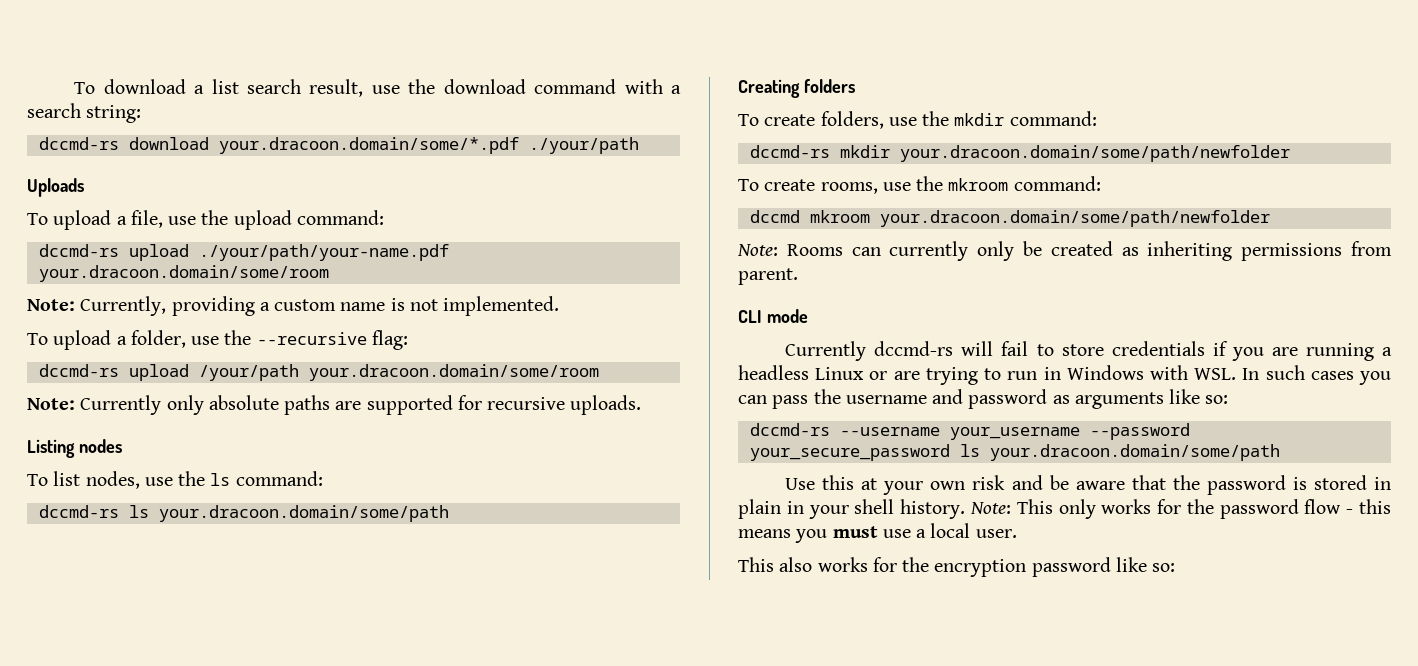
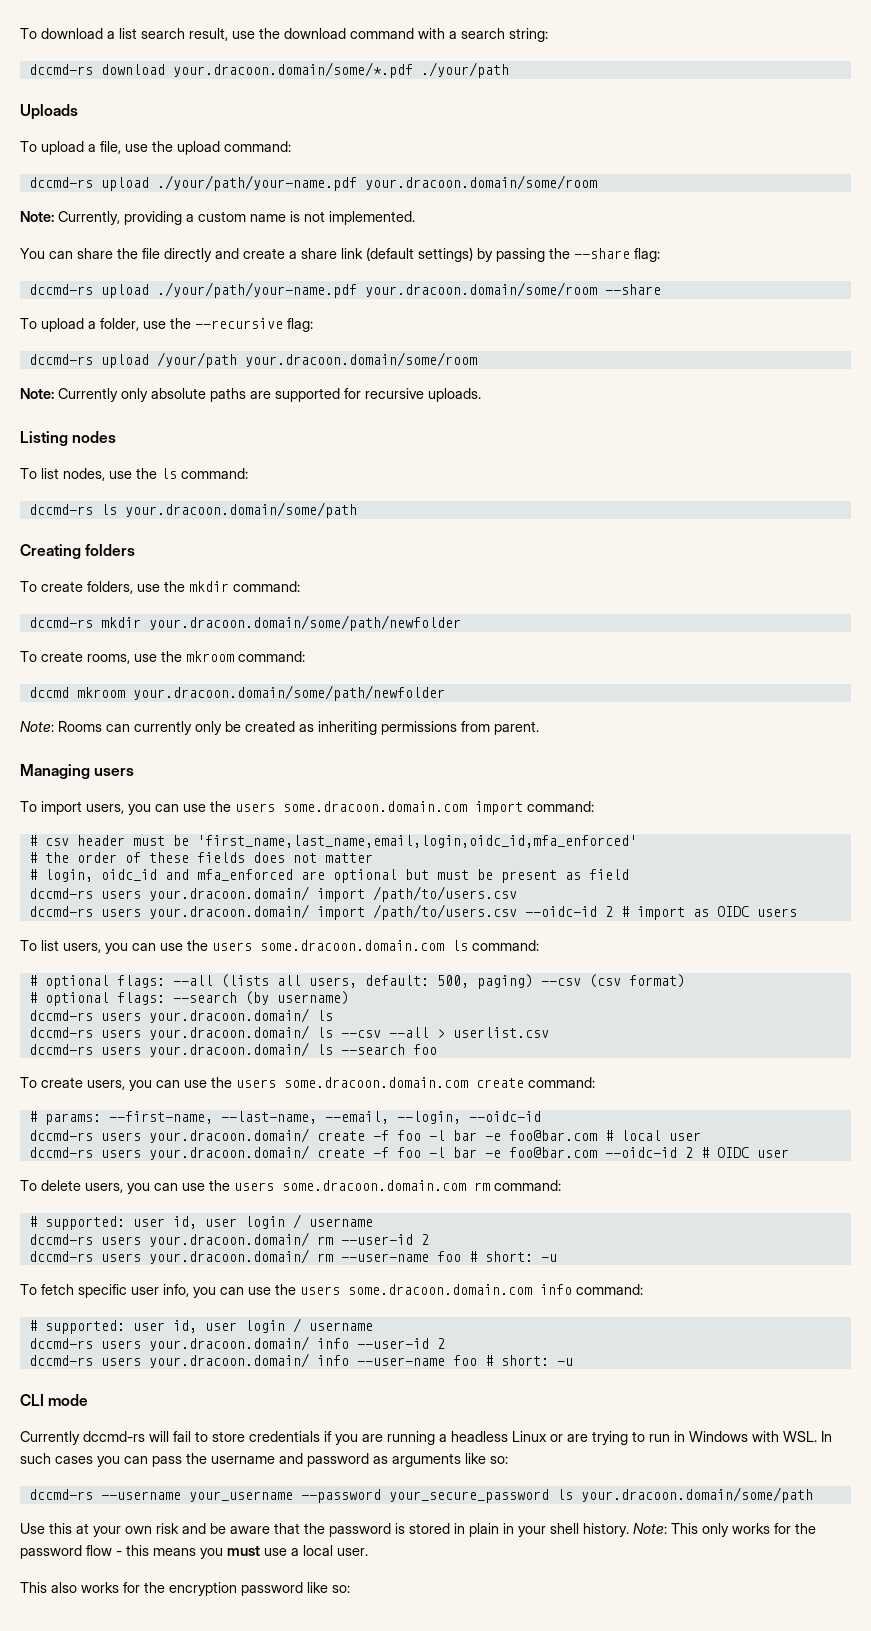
(560, 306) none -> [20,247,660,262] [28,282,661,298] // You can share the file directly and create a share link (default settings) by passing the --share flag: // dccmd-rs upload ./your/path/your-name.pdf your.dracoon.domain/some/room --share
(798, 276) none -> [20,764,135,779] [20,801,594,815] [28,835,637,848] [28,852,373,863] [28,869,629,883] [28,886,517,902] [28,904,797,920] [20,940,539,954] [28,974,685,989] [28,991,349,1006] [28,1008,333,1023] [28,1025,549,1040] [28,1042,437,1057] [20,1077,595,1091] [28,1111,541,1125] [28,1128,701,1143] [28,1145,789,1160] [20,1180,561,1194] [28,1214,373,1230] [28,1232,429,1247] [28,1249,557,1264] [20,1284,643,1298] [28,1318,373,1334] [28,1336,445,1351] [28,1353,573,1368] // Managing users // To import users, you can use the users some.dracoon.domain.com import command: // # csv header must be 'first_name,last_name,email,login,oidc_id,mfa_enforced' // # the order of these fields does not matter // # login, oidc_id and mfa_enforced are optional but must be present as field // dccmd-rs users your.dracoon.domain/ import /path/to/users.csv // dccmd-rs users your.dracoon.domain/ import /path/to/users.csv --oidc-id 2 # import as OIDC users // To list users, you can use the users some.dracoon.domain.com ls command: // # optional flags: --all (lists all users, default: 500, paging) --csv (csv format) // # optional flags: --search (by username) // dccmd-rs users your.dracoon.domain/ ls // dccmd-rs users your.dracoon.domain/ ls --csv --all > userlist.csv // dccmd-rs users your.dracoon.domain/ ls --search foo // To create users, you can use the users some.dracoon.domain.com create command: // # params: --first-name, --last-name, --email, --login, --oidc-id // dccmd-rs users your.dracoon.domain/ create -f foo -l bar -e foo@bar.com # local user // dccmd-rs users your.dracoon.domain/ create -f foo -l bar -e foo@bar.com --oidc-id 2 # OIDC user // To delete users, you can use the users some.dracoon.domain.com rm command: // # supported: user id, user login / username // dccmd-rs users your.dracoon.domain/ rm --user-id 2 // dccmd-rs users your.dracoon.domain/ rm --user-name foo # short: -u // To fetch specific user info, you can use the users some.dracoon.domain.com info command: // # supported: user id, user login / username // dccmd-rs users your.dracoon.domain/ info --user-id 2 // dccmd-rs users your.dracoon.domain/ info --user-name foo # short: -u

